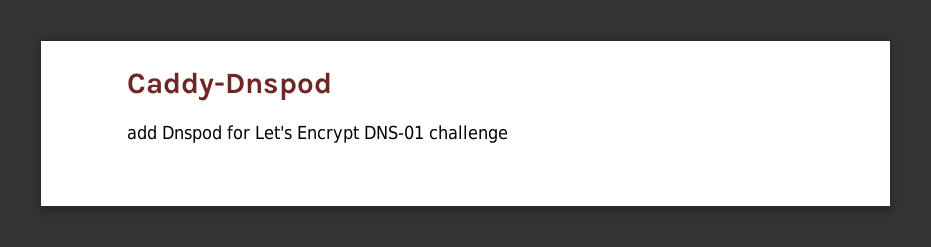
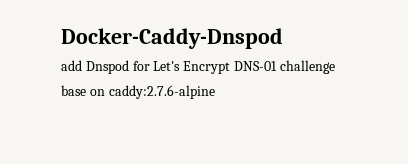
[127,72,332,101] Caddy-Dnspod -> [61,28,283,49] Docker-Caddy-Dnspod
(508, 134) none -> [61,85,215,99] // base on caddy:2.7.6-alpine

